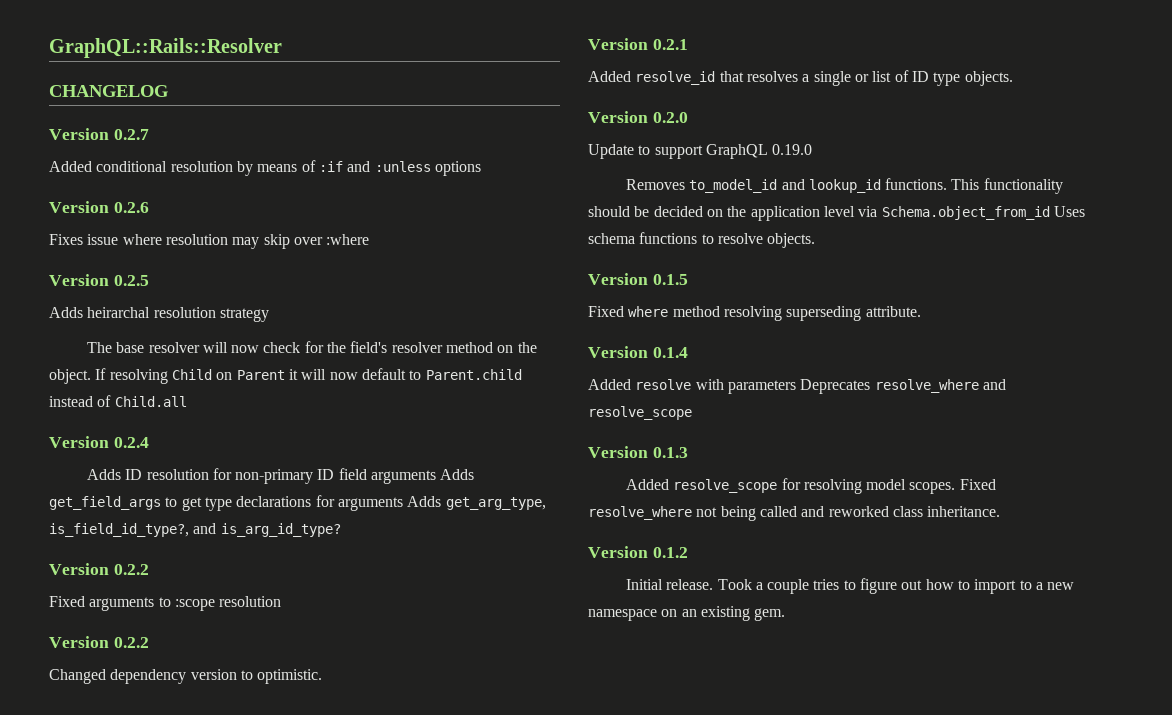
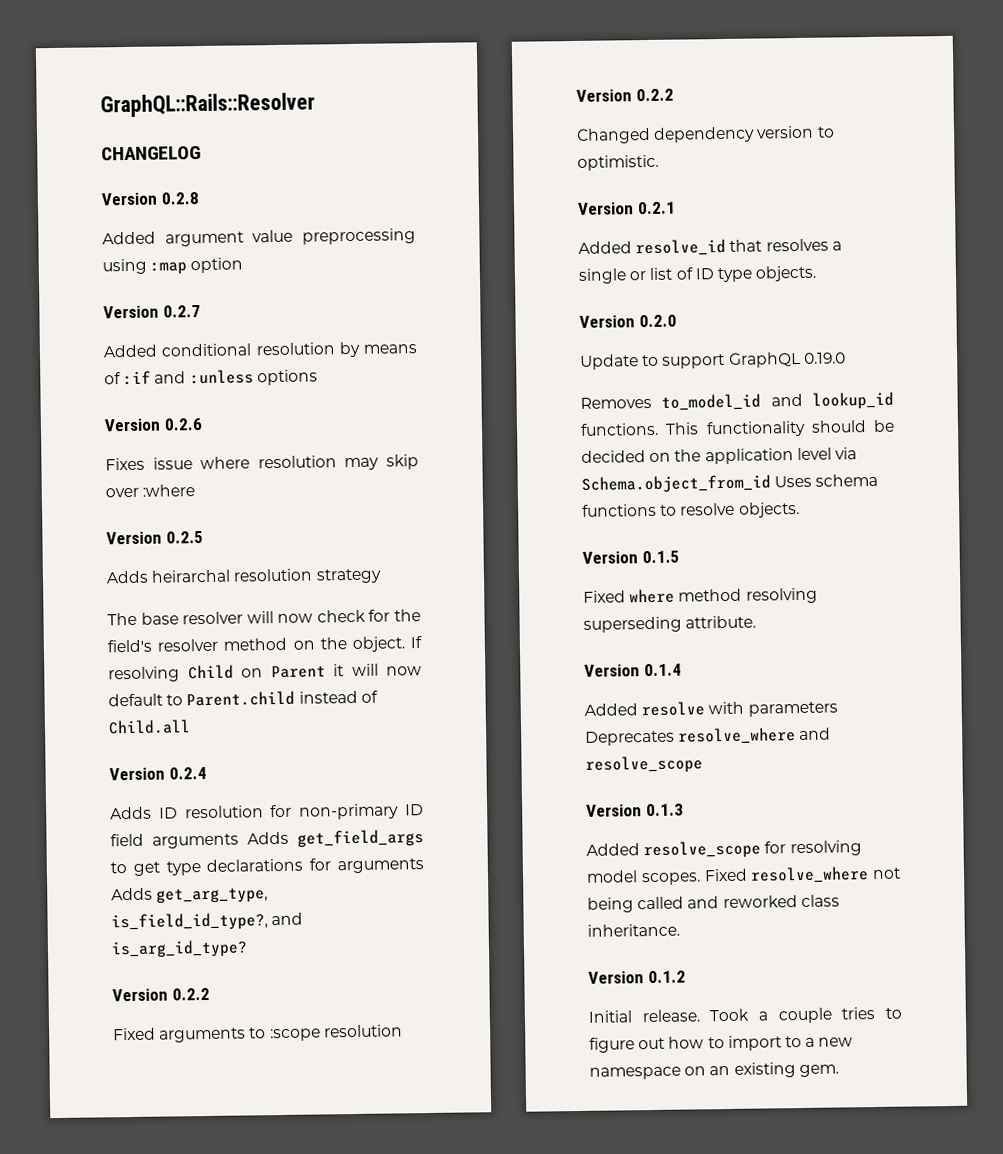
(168, 91) none -> [101,192,199,206] [102,228,416,247] [102,257,244,275] // Version 0.2.8 // Added argument value preprocessing using :map option

